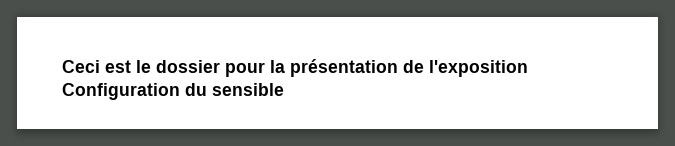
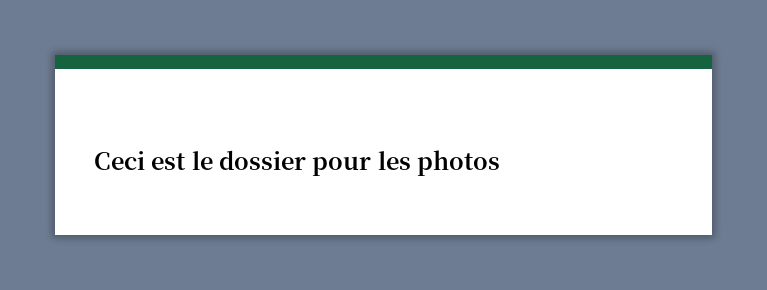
[270,59,528,77] [62,83,284,100] la présentation de l'exposition Configuration du sensible -> [377,150,501,176] les photos

